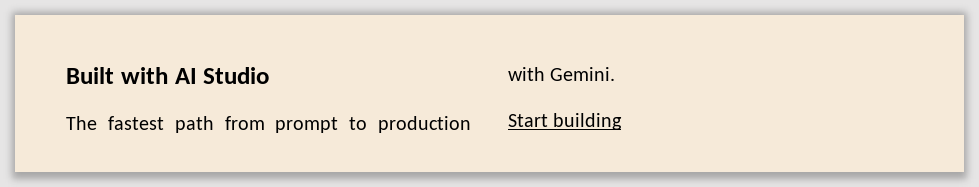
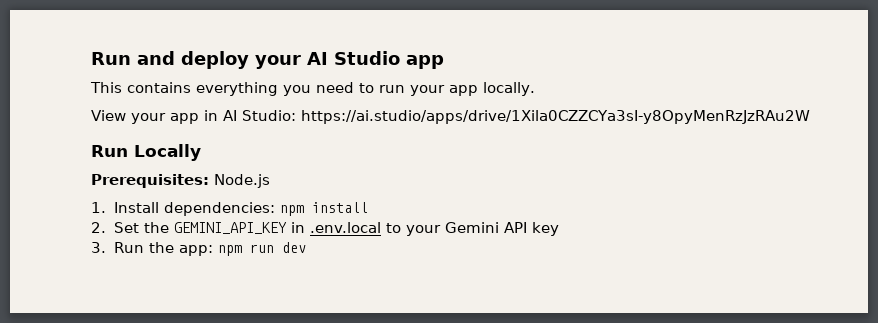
[66,67,270,84] [66,116,471,133] [508,67,616,81] [508,113,623,130] Built with AI Studio // The fastest path from prompt to production with Gemini. // Start building -> [91,51,444,69] [90,82,535,96] [91,110,810,124] [91,144,201,161] [91,174,270,188] [91,202,368,216] [91,222,560,236] [91,242,306,256] Run and deploy your AI Studio app // This contains everything you need to run your app locally. // View your app in AI Studio: https://ai.studio/apps/drive/1Xila0CZZCYa3sI-y8OpyMenRzJzRAu2W // Run Locally // Prerequisites: Node.js // 1. Install dependencies: npm install // 2. Set the GEMINI_API_KEY in .env.local to your Gemini API key // 3. Run the app: npm run dev

